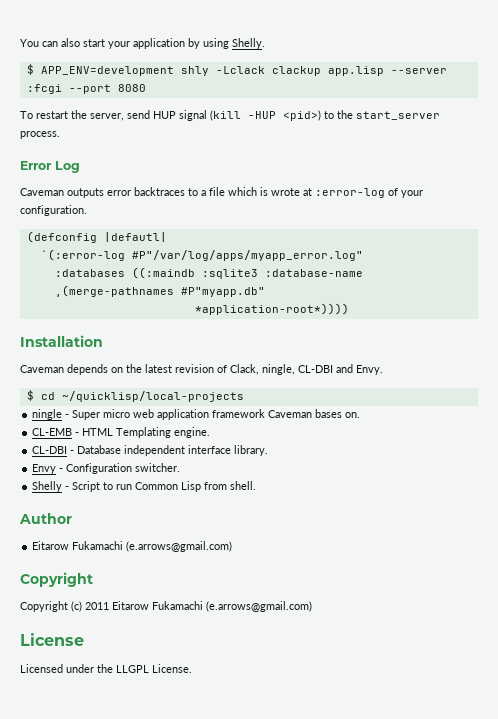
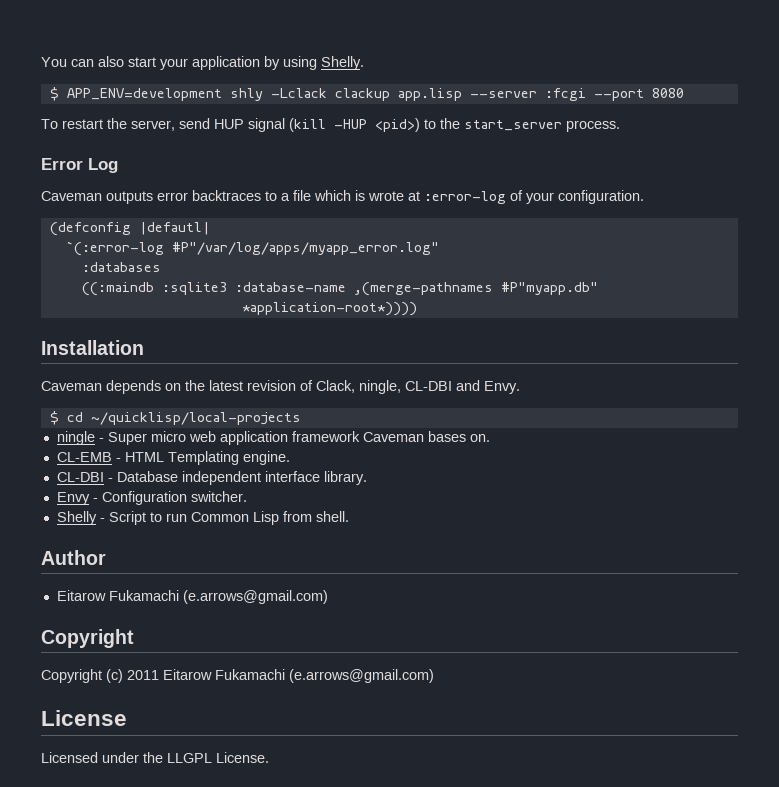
(125, 273) none -> (161, 267) //

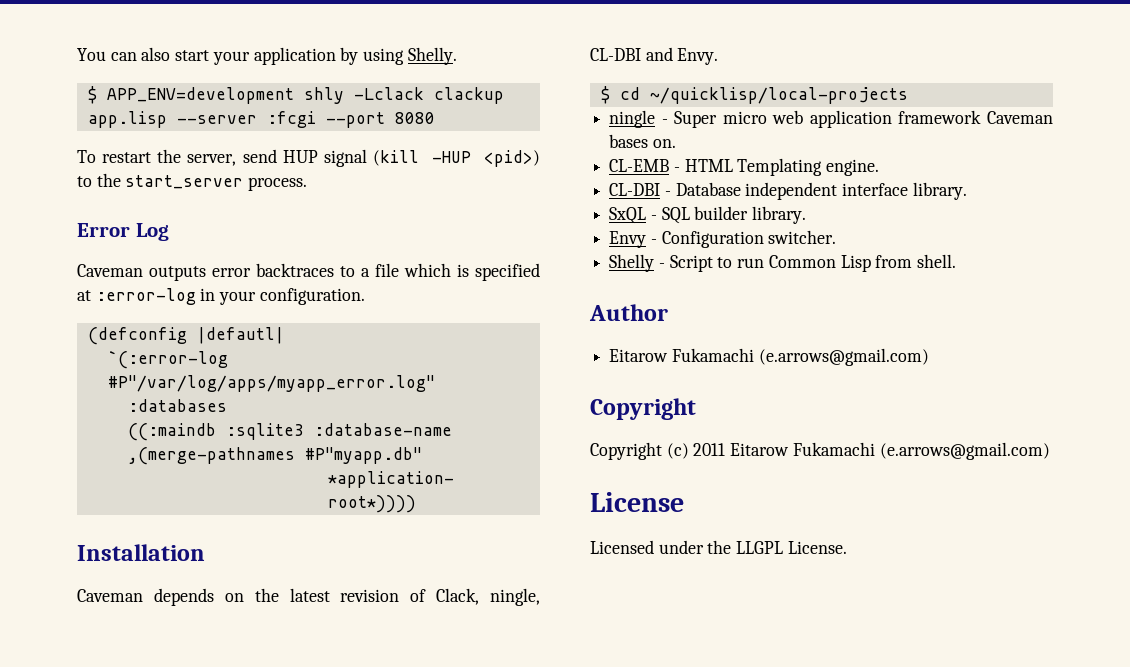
[368,191,404,201] wrote -> [475,263,540,281] specified
[510,190,523,201] of -> [200,288,216,301] in
(367, 478) none -> [609,206,807,224] // SxQL - SQL builder library.

